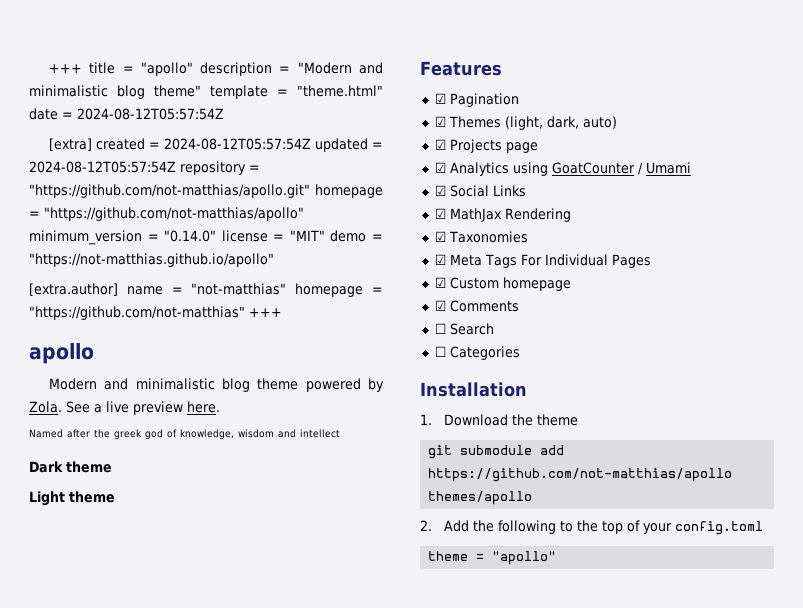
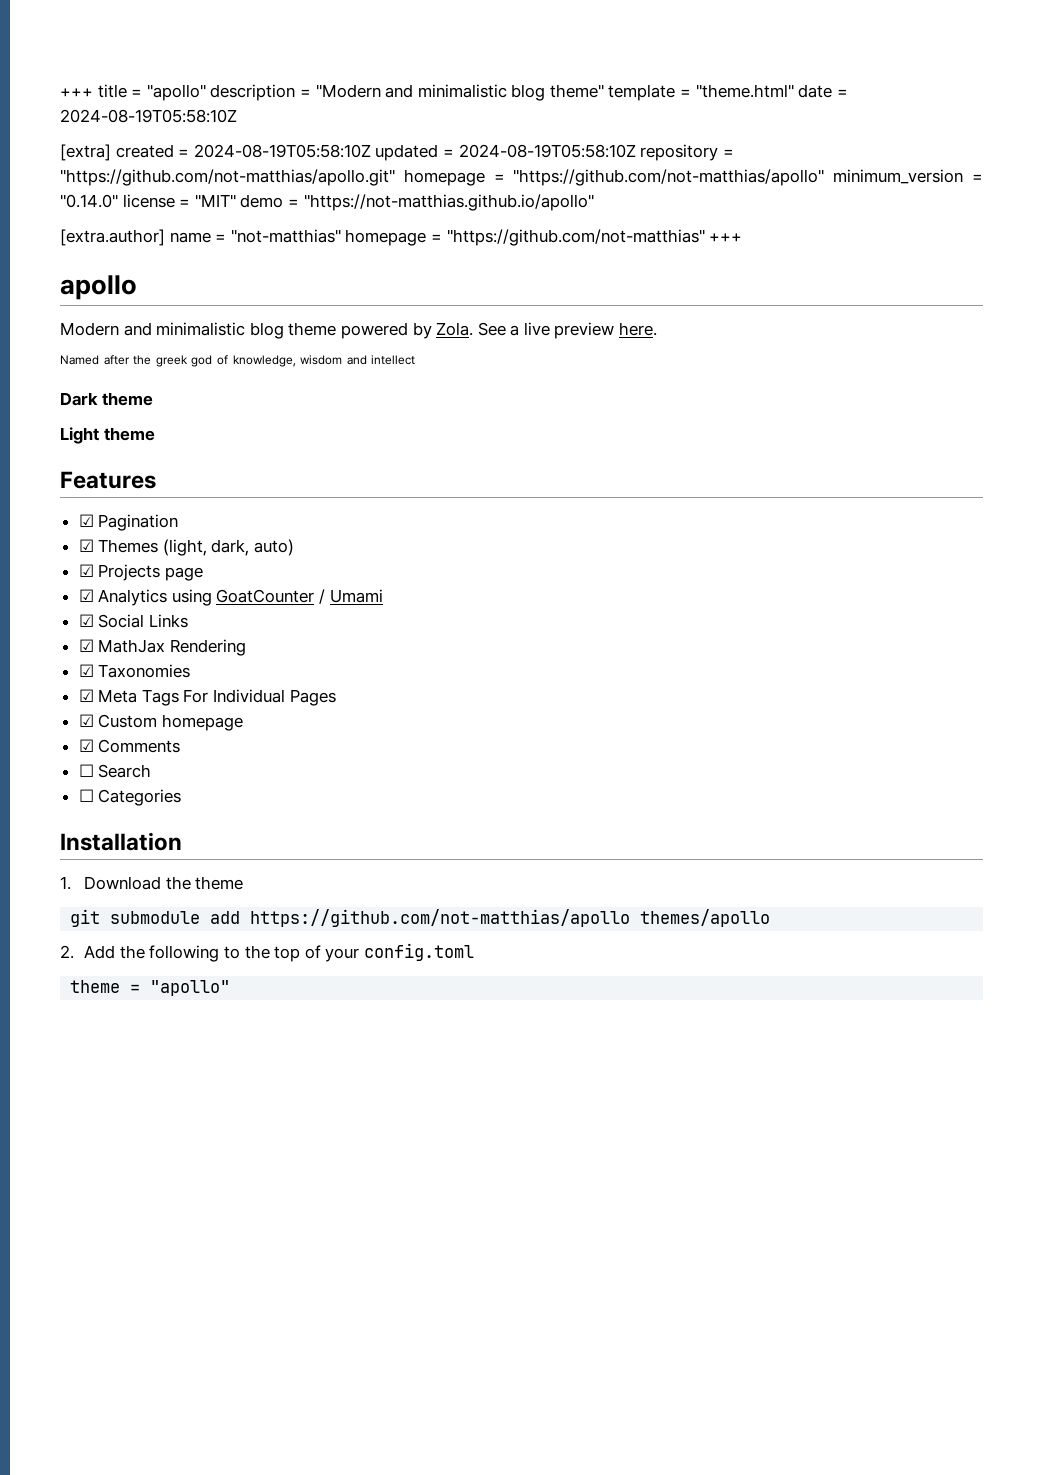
[77,108,224,120] 2024-08-12T05:57:54Z -> [60,109,237,123] 2024-08-19T05:58:10Z
[163,138,311,150] 2024-08-12T05:57:54Z -> [193,144,371,158] 2024-08-19T05:58:10Z
[29,161,176,173] 2024-08-12T05:57:54Z -> [458,144,636,158] 2024-08-19T05:58:10Z

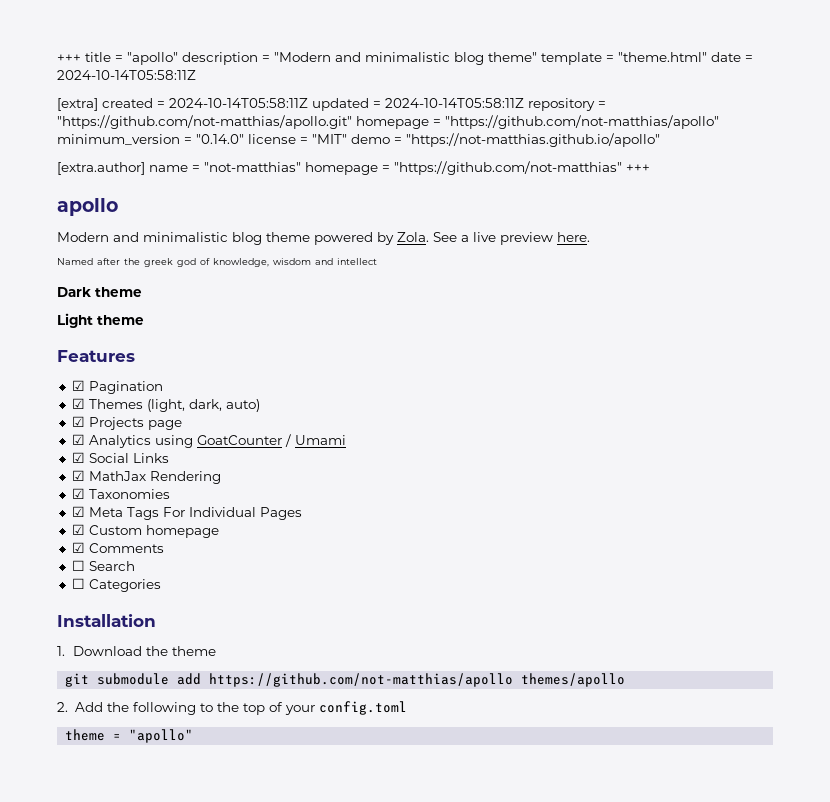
[60,109,237,123] 2024-08-19T05:58:10Z -> [57,70,196,80] 2024-10-14T05:58:11Z
[193,144,371,158] 2024-08-19T05:58:10Z -> [169,98,308,108] 2024-10-14T05:58:11Z
[458,144,636,158] 2024-08-19T05:58:10Z -> [385,98,524,108] 2024-10-14T05:58:11Z

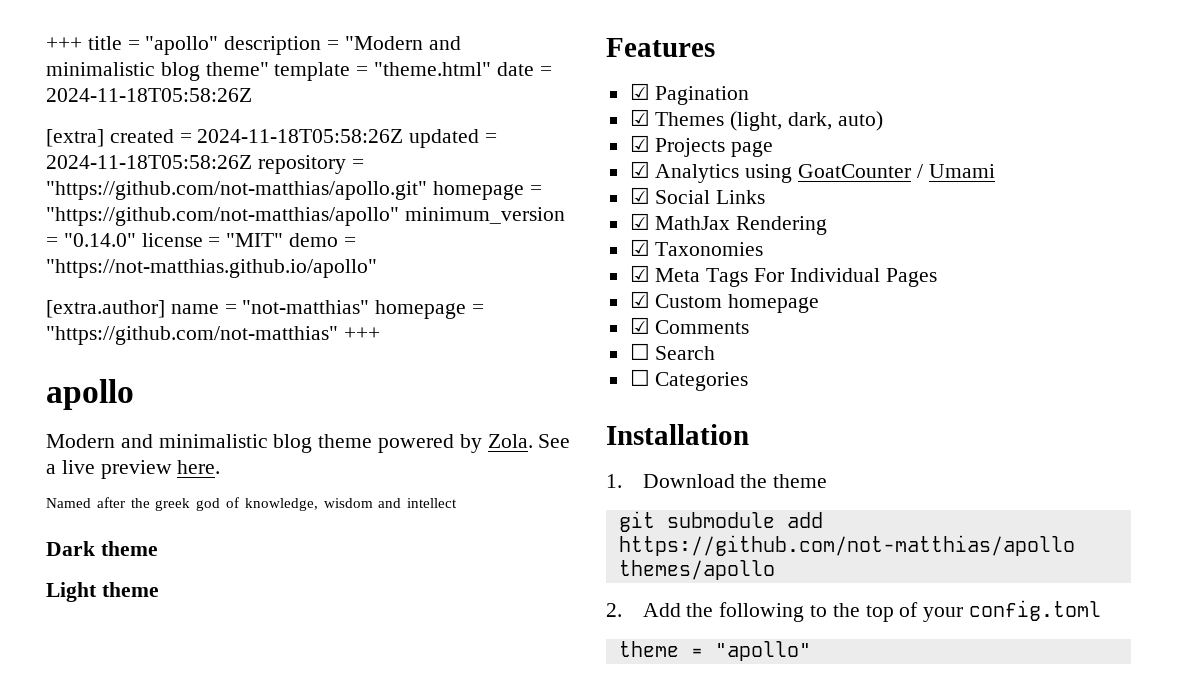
[57,70,196,80] 2024-10-14T05:58:11Z -> [46,88,252,102] 2024-11-18T05:58:26Z
[169,98,308,108] 2024-10-14T05:58:11Z -> [197,129,404,143] 2024-11-18T05:58:26Z
[385,98,524,108] 2024-10-14T05:58:11Z -> [46,155,252,169] 2024-11-18T05:58:26Z

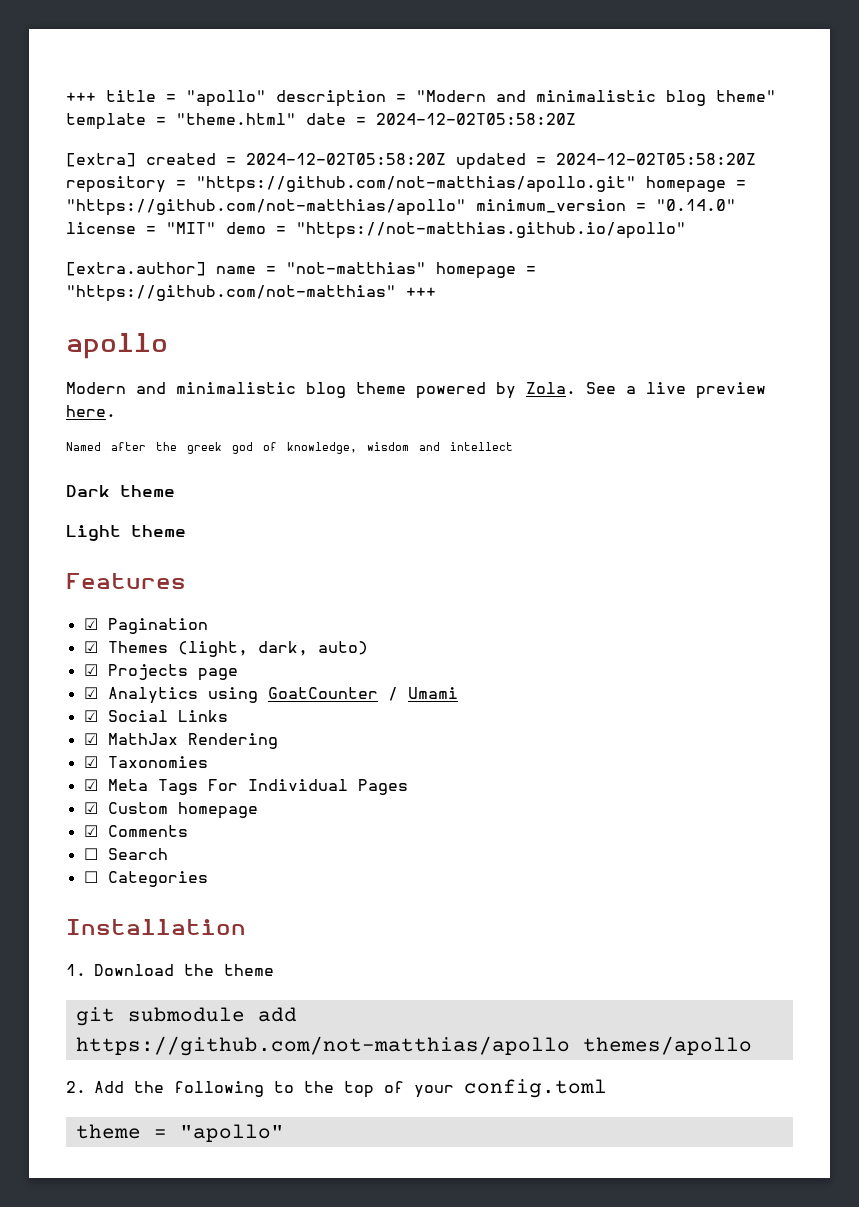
[46,88,252,102] 2024-11-18T05:58:26Z -> [376,113,576,125] 2024-12-02T05:58:20Z
[197,129,404,143] 2024-11-18T05:58:26Z -> [246,153,446,165] 2024-12-02T05:58:20Z
[46,155,252,169] 2024-11-18T05:58:26Z -> [556,153,756,165] 2024-12-02T05:58:20Z

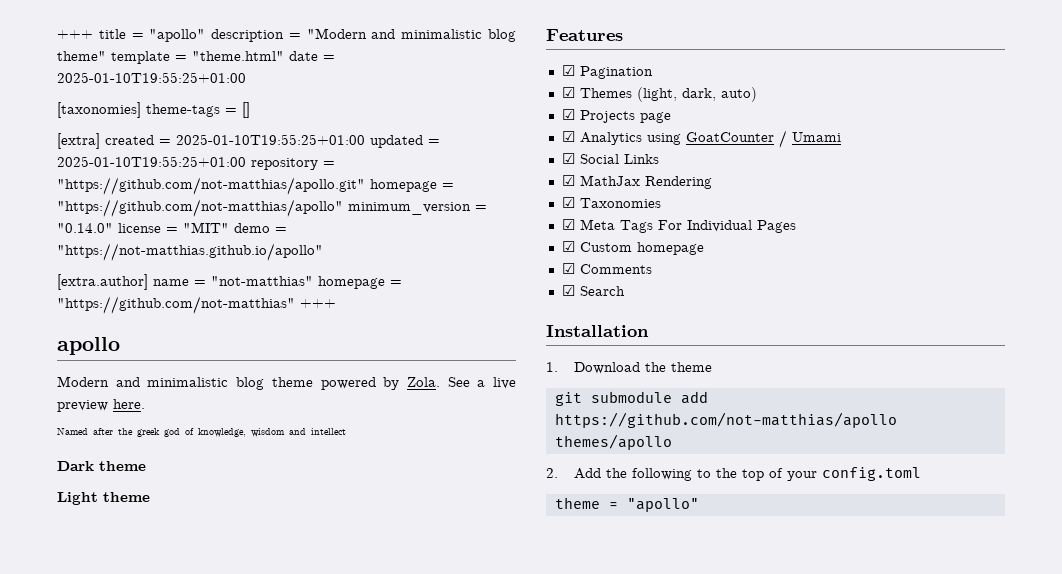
[376,113,576,125] 2024-12-02T05:58:20Z -> [57,72,246,83] [57,102,250,118] 2025-01-10T19:55:25+01:00 // [taxonomies] theme-tags = []
[246,153,446,165] 2024-12-02T05:58:20Z -> [176,134,365,145] 2025-01-10T19:55:25+01:00
[556,153,756,165] 2024-12-02T05:58:20Z -> [57,156,246,167] 2025-01-10T19:55:25+01:00
[83,848,98,860] ☐ -> [561,285,575,296] ☑
[83,871,208,887] // ☐ Categories -> (625, 291) none

